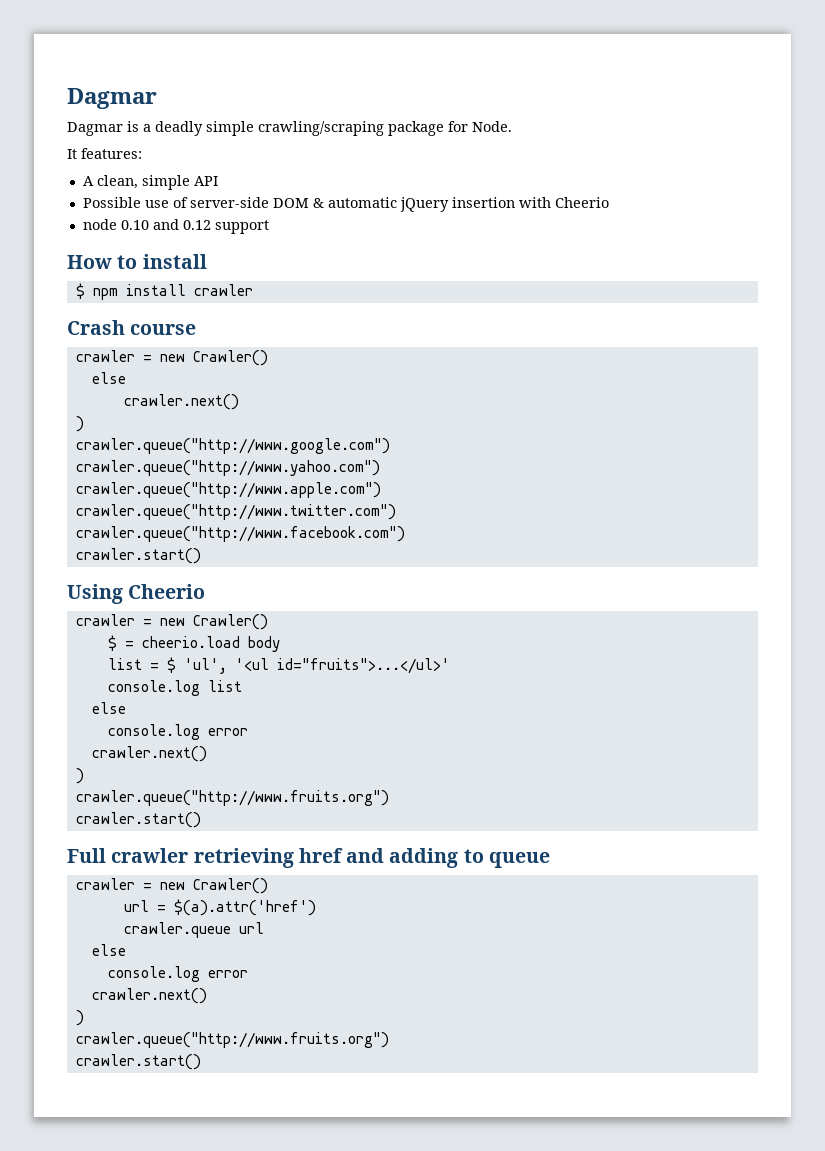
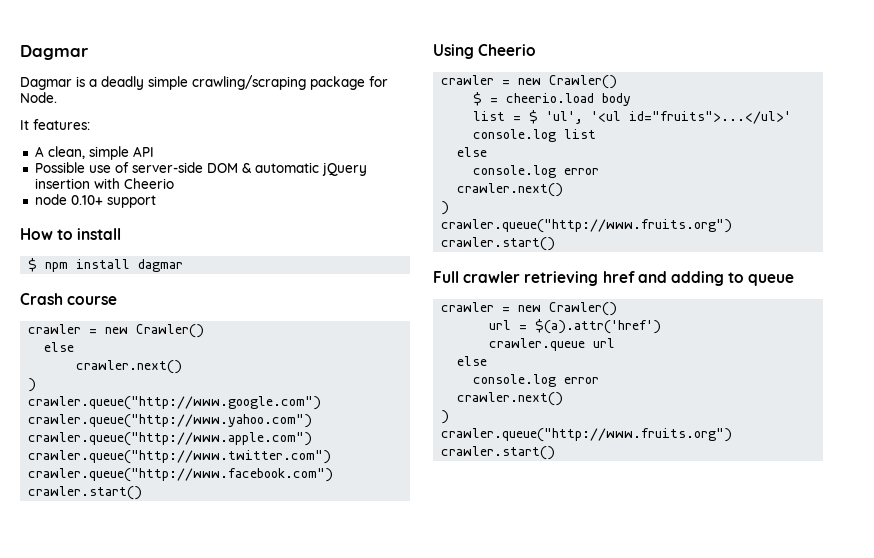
[120,219,211,230] 0.10 and 0.12 -> [70,195,103,205] 0.10+
[193,284,253,296] crawler -> [138,259,184,272] dagmar

